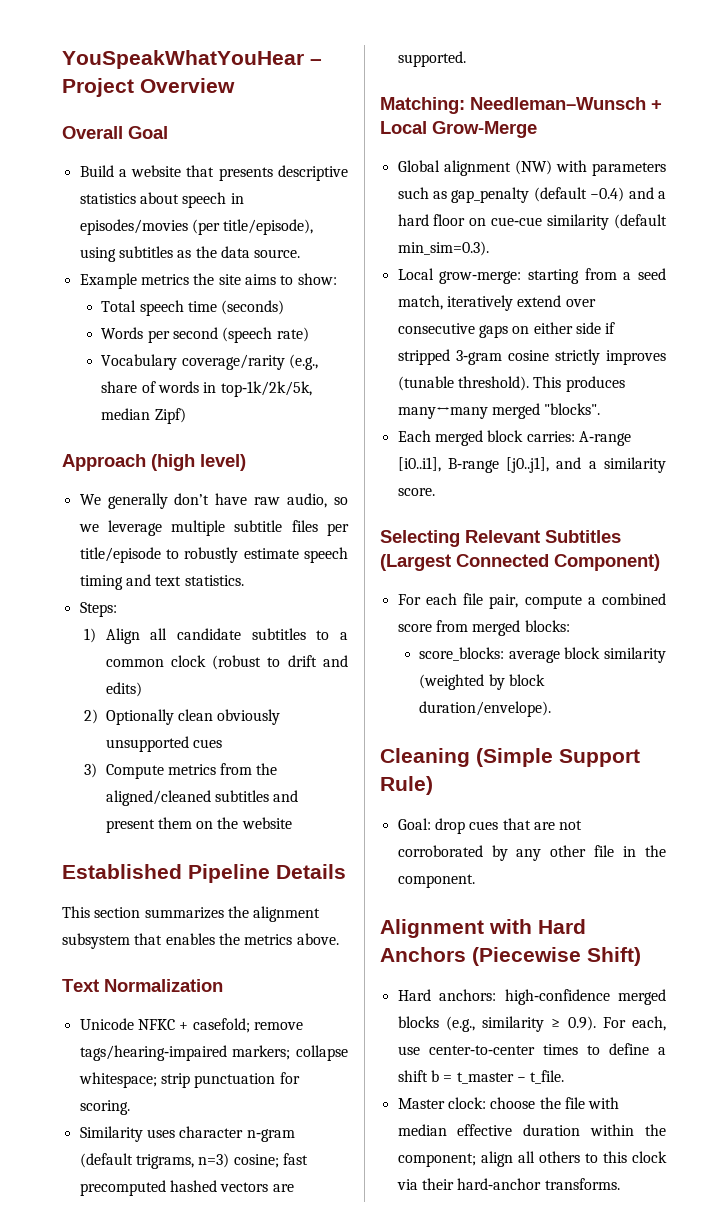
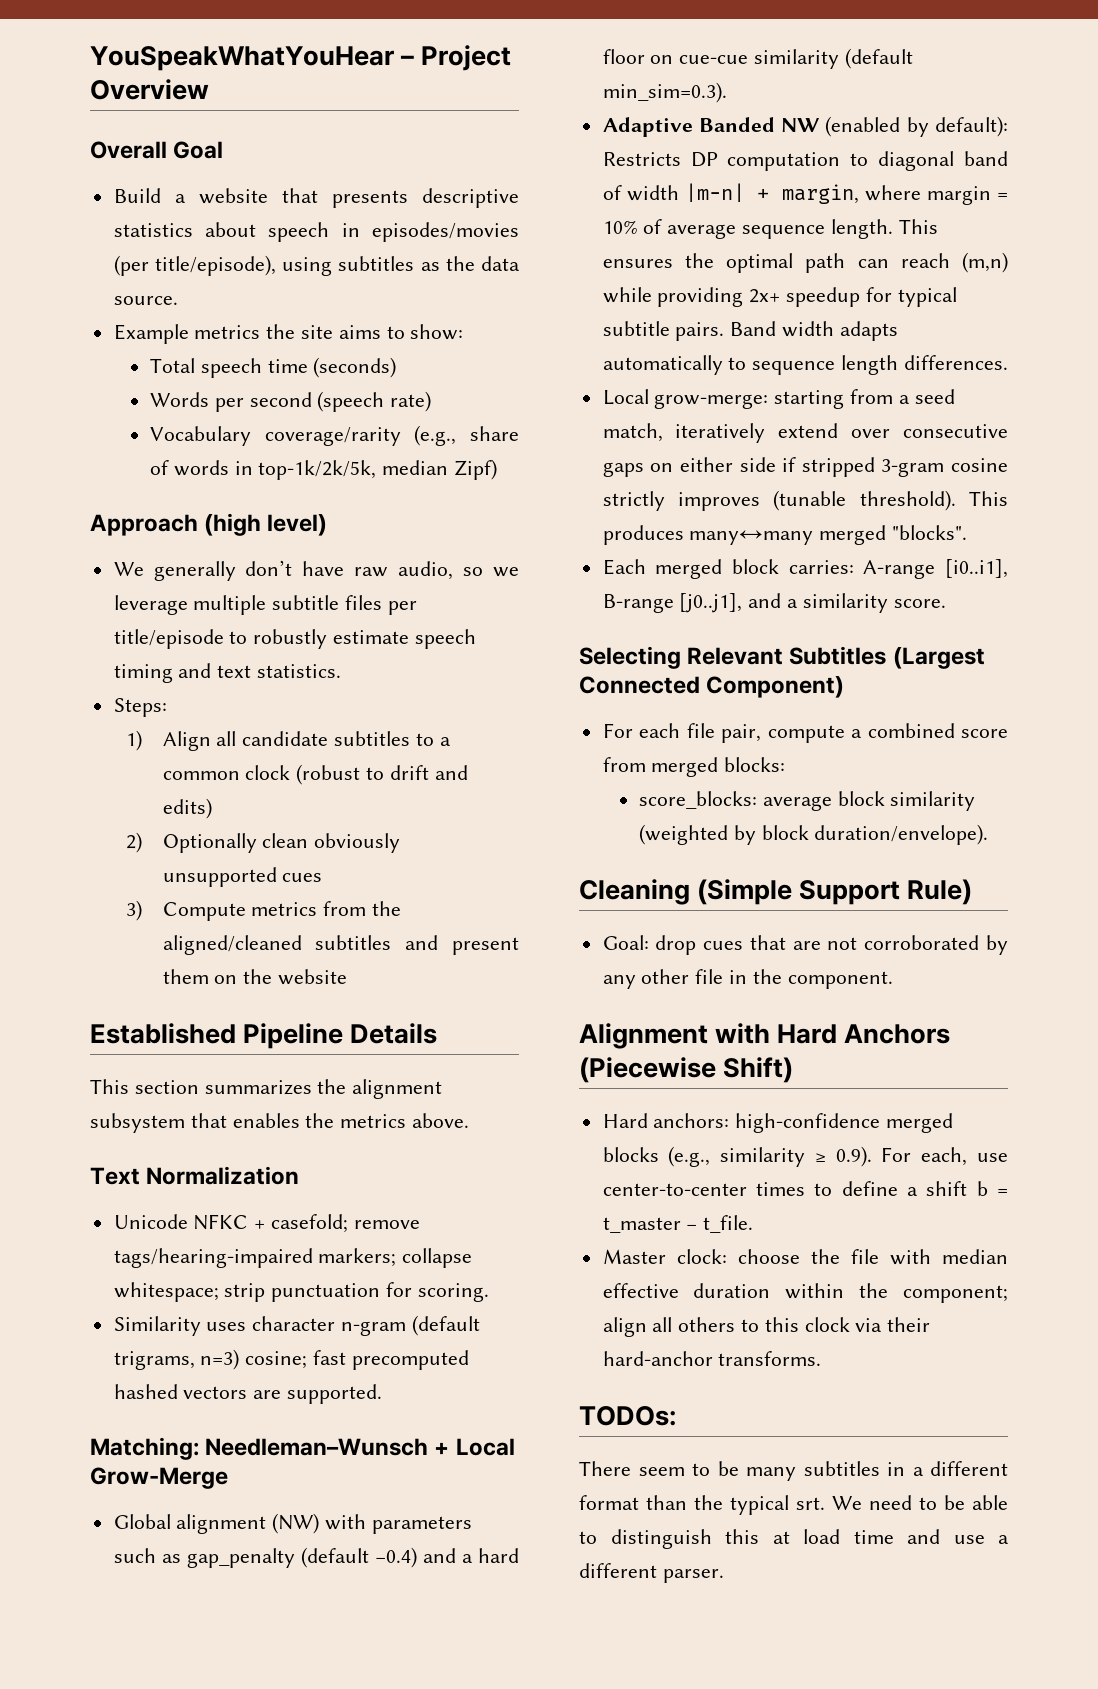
(489, 248) none -> [602,116,1008,137] [602,151,1008,171] [602,183,1008,205] [602,219,938,239] [602,252,1008,273] [602,287,957,307] [602,321,898,341] [602,355,1008,375] // Adaptive Banded NW (enabled by default): Restricts DP computation to diagonal band of width |m−n| + margin, where margin = 10% of average sequence length. This ensures the optimal path can reach (m,n) while providing 2x+ speedup for typical subtitle pairs. Band width adapts automatically to sequence length differences.
(620, 1184) none -> [579,1406,676,1426] [579,1461,1008,1481] [579,1495,1008,1515] [579,1529,1009,1549] [579,1563,724,1583] // TODOs: // There seem to be many subtitles in a different format than the typical srt. We need to be able to distinguish this at load time and use a different parser.

